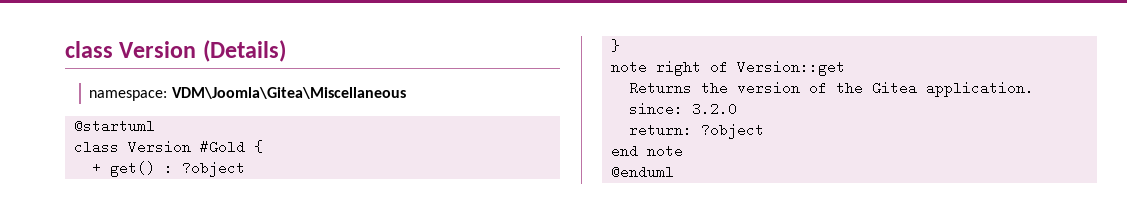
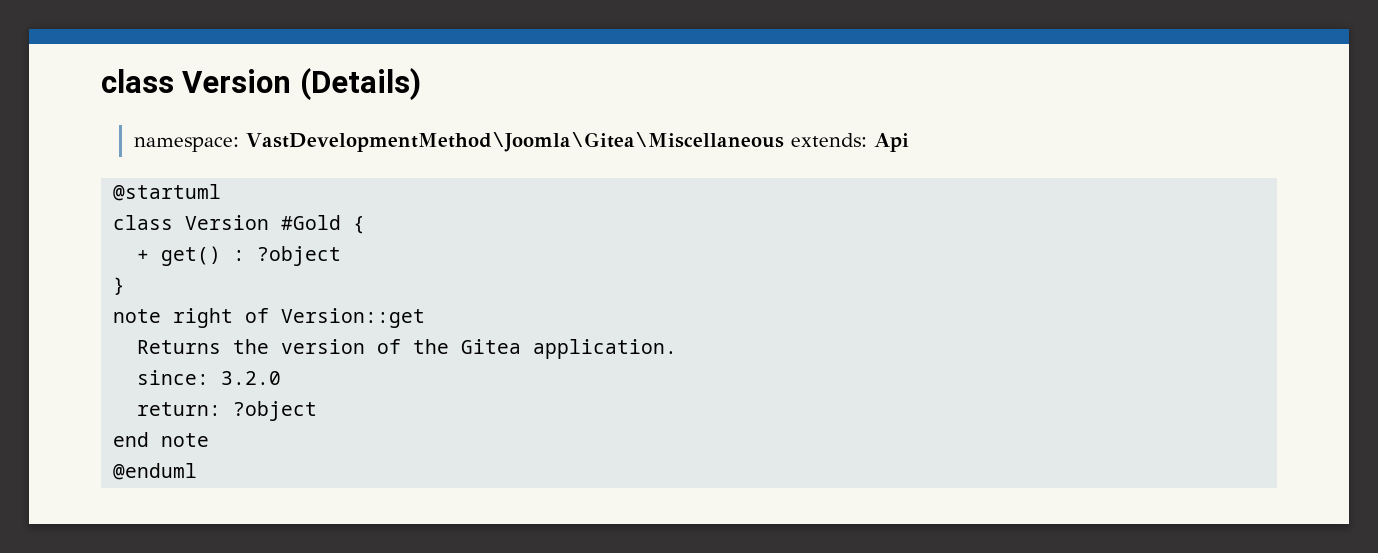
[171,87,406,99] VDM\Joomla\Gitea\Miscellaneous -> [245,132,909,152] VastDevelopmentMethod\Joomla\Gitea\Miscellaneous extends: Api

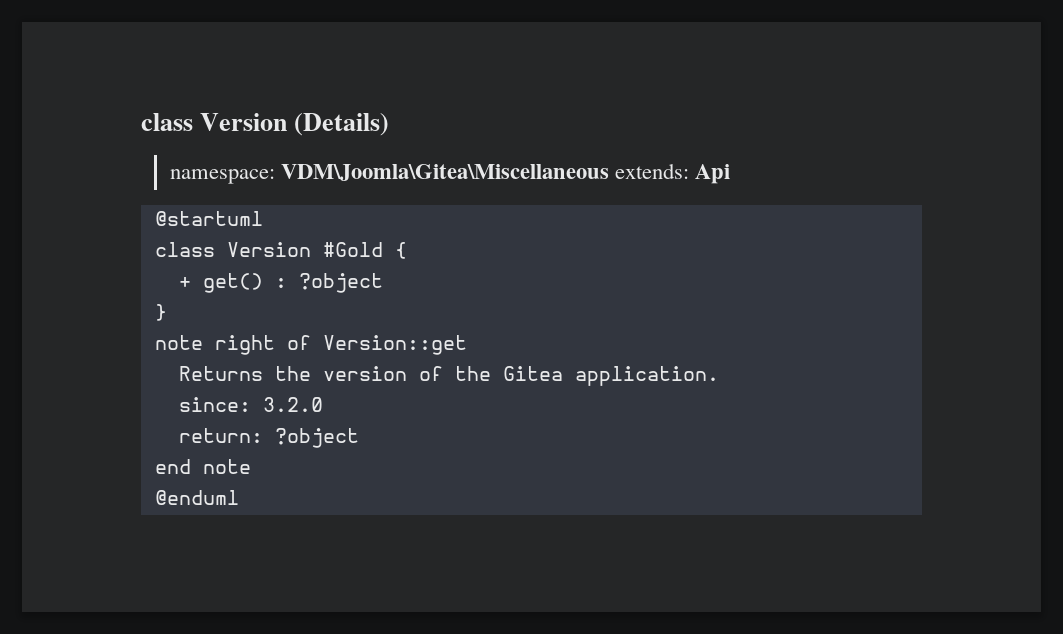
[245,132,784,152] VastDevelopmentMethod\Joomla\Gitea\Miscellaneous -> [280,164,609,181] VDM\Joomla\Gitea\Miscellaneous

